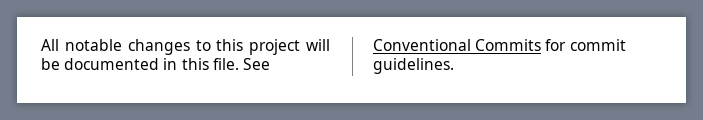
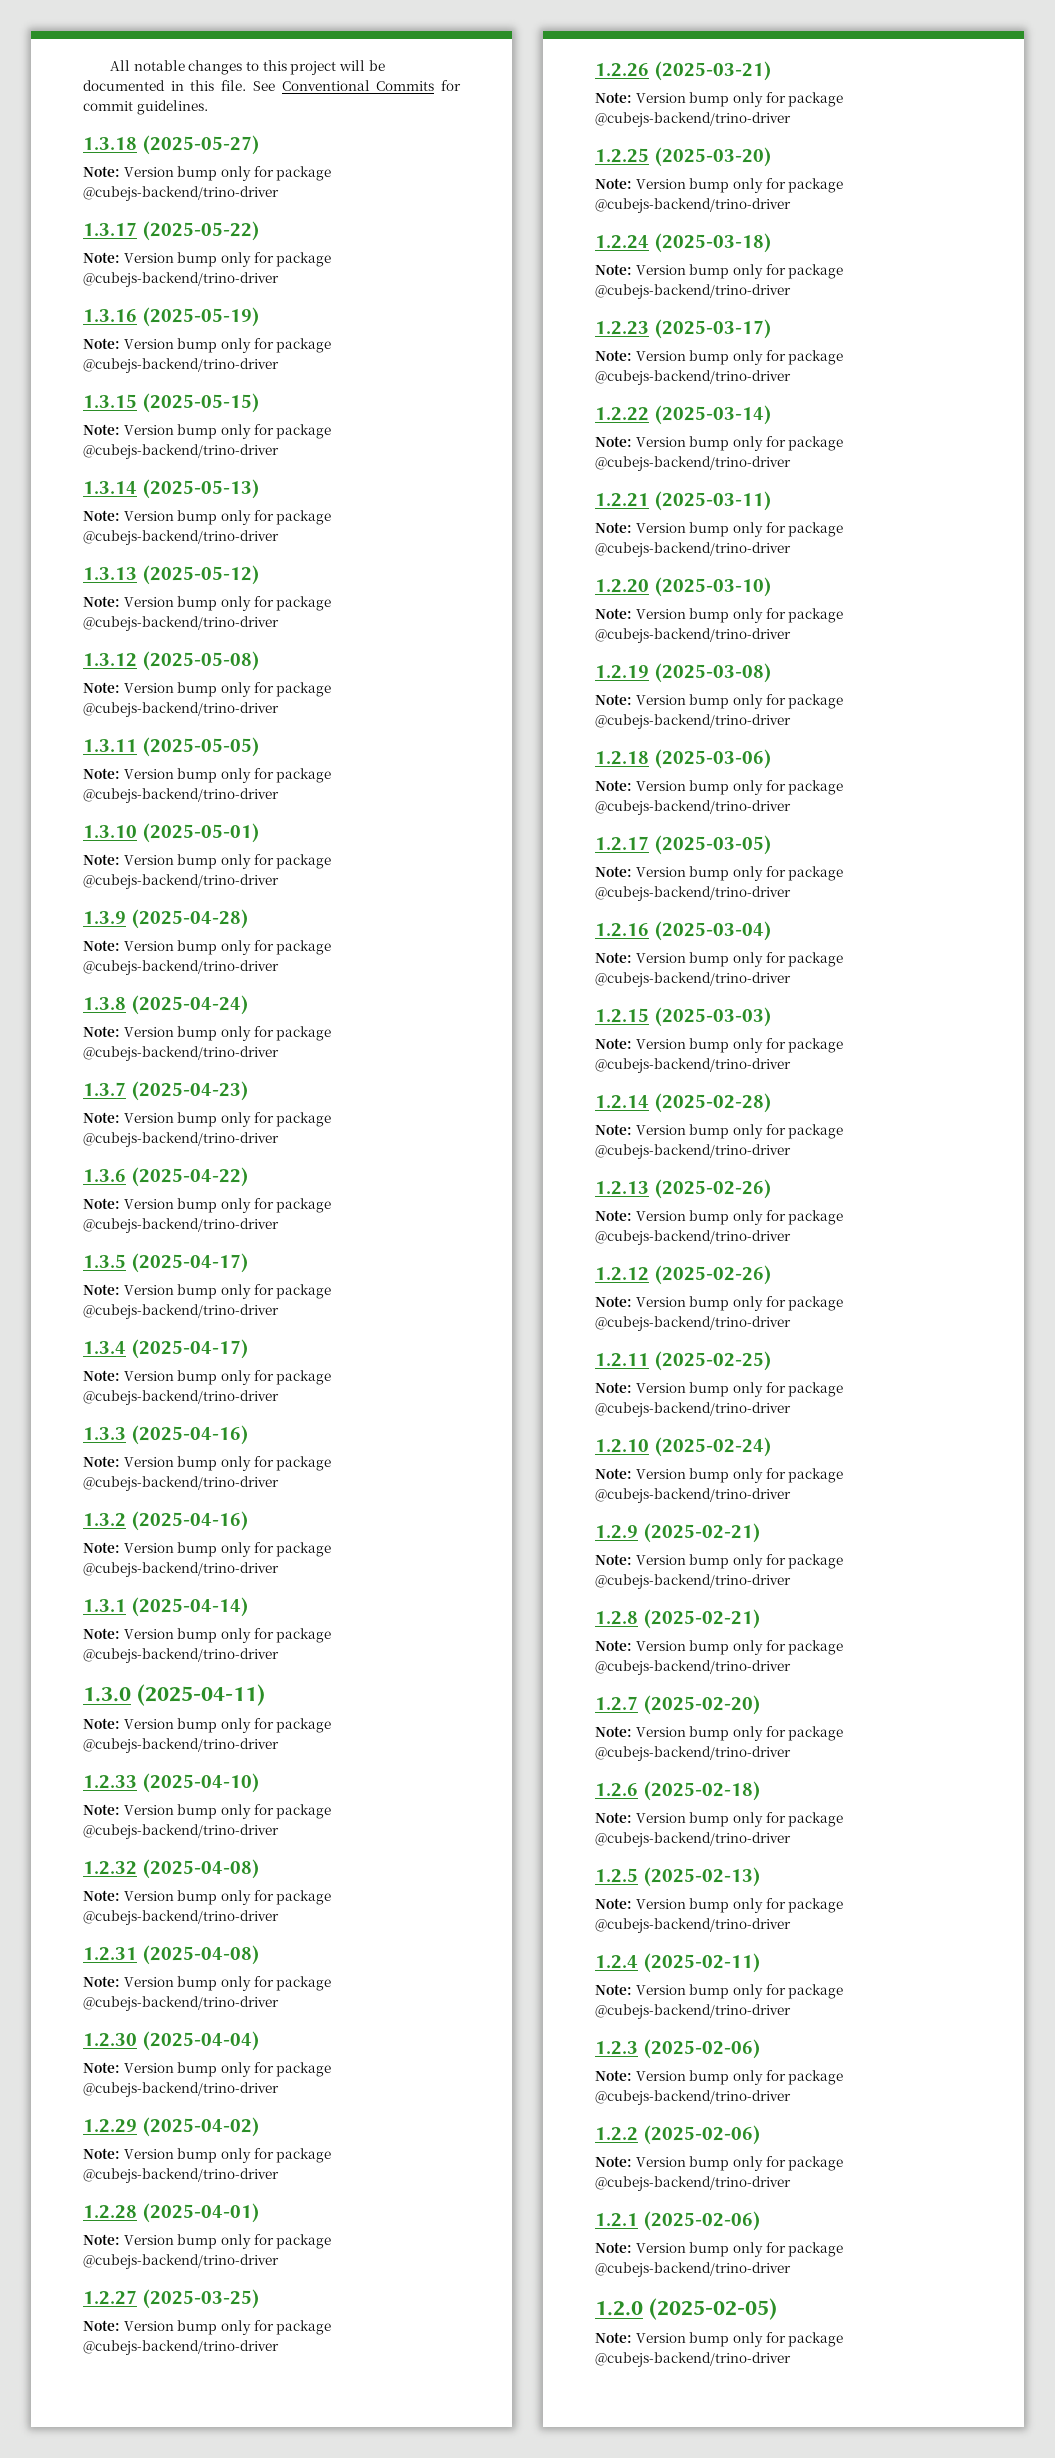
(454, 66) none -> [83,135,259,155] [83,166,332,181] [83,186,279,201] [83,221,259,241] [83,252,332,267] [83,272,279,287] [83,307,259,327] [83,338,332,353] [83,358,279,373] [83,393,259,413] [83,424,332,439] [83,444,279,459] [83,479,259,499] [83,510,332,525] [83,530,279,545] [83,565,259,585] [83,596,332,611] [83,616,279,631] [83,651,259,671] [83,682,332,697] [83,702,279,717] [83,737,259,757] [83,768,332,783] [83,788,279,803] [83,823,259,843] [83,854,332,869] [83,874,279,889] [83,909,248,929] [83,940,332,955] [83,960,279,975] [83,995,248,1015] [83,1026,332,1041] [83,1046,279,1061] [83,1081,248,1101] [83,1112,332,1127] [83,1132,279,1147] [83,1167,248,1187] [83,1198,332,1213] [83,1218,279,1233] [83,1253,248,1273] [83,1284,332,1299] [83,1304,279,1319] [83,1339,248,1359] [83,1370,332,1385] [83,1390,279,1405] [83,1425,248,1445] [83,1456,332,1471] [83,1476,279,1491] [83,1511,248,1531] [83,1542,332,1557] [83,1562,279,1577] [83,1597,248,1617] [83,1628,332,1643] [83,1648,279,1663] [83,1684,266,1706] [83,1718,332,1733] [83,1738,279,1753] [83,1773,259,1793] [83,1804,332,1819] [83,1824,279,1839] [83,1859,259,1879] [83,1890,332,1905] [83,1910,279,1925] [83,1945,259,1965] [83,1976,332,1991] [83,1996,279,2011] [83,2031,259,2051] [83,2062,332,2077] [83,2082,279,2097] [83,2117,259,2137] [83,2148,332,2163] [83,2168,279,2183] [83,2203,259,2223] [83,2234,332,2249] [83,2254,279,2269] [83,2289,259,2309] [83,2320,332,2335] [83,2340,279,2355] [595,61,771,81] [595,92,844,107] [595,112,791,127] [595,147,771,167] [595,178,844,193] [595,198,791,213] [595,233,771,253] [595,264,844,279] [595,284,791,299] [595,319,771,339] [595,350,844,365] [595,370,791,385] [595,405,771,425] [595,436,844,451] [595,456,791,471] [595,491,771,511] [595,522,844,537] [595,542,791,557] [595,577,771,597] [595,608,844,623] [595,628,791,643] [595,663,771,683] [595,694,844,709] [595,714,791,729] [595,749,771,769] [595,780,844,795] [595,800,791,815] [595,835,771,855] [595,866,844,881] [595,886,791,901] [595,921,771,941] [595,952,844,967] [595,972,791,987] [595,1007,771,1027] [595,1038,844,1053] [595,1058,791,1073] [595,1093,771,1113] [595,1124,844,1139] [595,1144,791,1159] [595,1179,771,1199] [595,1210,844,1225] [595,1230,791,1245] [595,1265,771,1285] [595,1296,844,1311] [595,1316,791,1331] [595,1351,771,1371] [595,1382,844,1397] [595,1402,791,1417] [595,1437,771,1457] [595,1468,844,1483] [595,1488,791,1503] [595,1523,760,1543] [595,1554,844,1569] [595,1574,791,1589] [595,1609,760,1629] [595,1640,844,1655] [595,1660,791,1675] [595,1695,760,1715] [595,1726,844,1741] [595,1746,791,1761] [595,1781,760,1801] [595,1812,844,1827] [595,1832,791,1847] [595,1867,760,1887] [595,1898,844,1913] [595,1918,791,1933] [595,1953,760,1973] [595,1984,844,1999] [595,2004,791,2019] [595,2039,760,2059] [595,2070,844,2085] [595,2090,791,2105] [595,2125,760,2145] [595,2156,844,2171] [595,2176,791,2191] [595,2211,760,2231] [595,2242,844,2257] [595,2262,791,2277] [595,2298,778,2320] [595,2332,844,2347] [595,2352,791,2367] // 1.3.18 (2025-05-27) // Note: Version bump only for package @cubejs-backend/trino-driver // 1.3.17 (2025-05-22) // Note: Version bump only for package @cubejs-backend/trino-driver // 1.3.16 (2025-05-19) // Note: Version bump only for package @cubejs-backend/trino-driver // 1.3.15 (2025-05-15) // Note: Version bump only for package @cubejs-backend/trino-driver // 1.3.14 (2025-05-13) // Note: Version bump only for package @cubejs-backend/trino-driver // 1.3.13 (2025-05-12) // Note: Version bump only for package @cubejs-backend/trino-driver // 1.3.12 (2025-05-08) // Note: Version bump only for package @cubejs-backend/trino-driver // 1.3.11 (2025-05-05) // Note: Version bump only for package @cubejs-backend/trino-driver // 1.3.10 (2025-05-01) // Note: Version bump only for package @cubejs-backend/trino-driver // 1.3.9 (2025-04-28) // Note: Version bump only for package @cubejs-backend/trino-driver // 1.3.8 (2025-04-24) // Note: Version bump only for package @cubejs-backend/trino-driver // 1.3.7 (2025-04-23) // Note: Version bump only for package @cubejs-backend/trino-driver // 1.3.6 (2025-04-22) // Note: Version bump only for package @cubejs-backend/trino-driver // 1.3.5 (2025-04-17) // Note: Version bump only for package @cubejs-backend/trino-driver // 1.3.4 (2025-04-17) // Note: Version bump only for package @cubejs-backend/trino-driver // 1.3.3 (2025-04-16) // Note: Version bump only for package @cubejs-backend/trino-driver // 1.3.2 (2025-04-16) // Note: Version bump only for package @cubejs-backend/trino-driver // 1.3.1 (2025-04-14) // Note: Version bump only for package @cubejs-backend/trino-driver // 1.3.0 (2025-04-11) // Note: Version bump only for package @cubejs-backend/trino-driver // 1.2.33 (2025-04-10) // Note: Version bump only for package @cubejs-backend/trino-driver // 1.2.32 (2025-04-08) // Note: Version bump only for package @cubejs-backend/trino-driver // 1.2.31 (2025-04-08) // Note: Version bump only for package @cubejs-backend/trino-driver // 1.2.30 (2025-04-04) // Note: Version bump only for package @cubejs-backend/trino-driver // 1.2.29 (2025-04-02) // Note: Version bump only for package @cubejs-backend/trino-driver // 1.2.28 (2025-04-01) // Note: Version bump only for package @cubejs-backend/trino-driver // 1.2.27 (2025-03-25) // Note: Version bump only for package @cubejs-backend/trino-driver // 1.2.26 (2025-03-21) // Note: Version bump only for package @cubejs-backend/trino-driver // 1.2.25 (2025-03-20) // Note: Version bump only for package @cubejs-backend/trino-driver // 1.2.24 (2025-03-18) // Note: Version bump only for package @cubejs-backend/trino-driver // 1.2.23 (2025-03-17) // Note: Version bump only for package @cubejs-backend/trino-driver // 1.2.22 (2025-03-14) // Note: Version bump only for package @cubejs-backend/trino-driver // 1.2.21 (2025-03-11) // Note: Version bump only for package @cubejs-backend/trino-driver // 1.2.20 (2025-03-10) // Note: Version bump only for package @cubejs-backend/trino-driver // 1.2.19 (2025-03-08) // Note: Version bump only for package @cubejs-backend/trino-driver // 1.2.18 (2025-03-06) // Note: Version bump only for package @cubejs-backend/trino-driver // 1.2.17 (2025-03-05) // Note: Version bump only for package @cubejs-backend/trino-driver // 1.2.16 (2025-03-04) // Note: Version bump only for package @cubejs-backend/trino-driver // 1.2.15 (2025-03-03) // Note: Version bump only for package @cubejs-backend/trino-driver // 1.2.14 (2025-02-28) // Note: Version bump only for package @cubejs-backend/trino-driver // 1.2.13 (2025-02-26) // Note: Version bump only for package @cubejs-backend/trino-driver // 1.2.12 (2025-02-26) // Note: Version bump only for package @cubejs-backend/trino-driver // 1.2.11 (2025-02-25) // Note: Version bump only for package @cubejs-backend/trino-driver // 1.2.10 (2025-02-24) // Note: Version bump only for package @cubejs-backend/trino-driver // 1.2.9 (2025-02-21) // Note: Version bump only for package @cubejs-backend/trino-driver // 1.2.8 (2025-02-21) // Note: Version bump only for package @cubejs-backend/trino-driver // 1.2.7 (2025-02-20) // Note: Version bump only for package @cubejs-backend/trino-driver // 1.2.6 (2025-02-18) // Note: Version bump only for package @cubejs-backend/trino-driver // 1.2.5 (2025-02-13) // Note: Version bump only for package @cubejs-backend/trino-driver // 1.2.4 (2025-02-11) // Note: Version bump only for package @cubejs-backend/trino-driver // 1.2.3 (2025-02-06) // Note: Version bump only for package @cubejs-backend/trino-driver // 1.2.2 (2025-02-06) // Note: Version bump only for package @cubejs-backend/trino-driver // 1.2.1 (2025-02-06) // Note: Version bump only for package @cubejs-backend/trino-driver // 1.2.0 (2025-02-05) // Note: Version bump only for package @cubejs-backend/trino-driver

